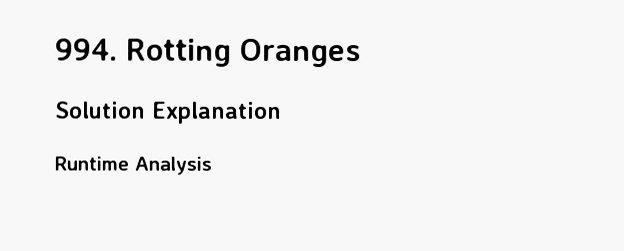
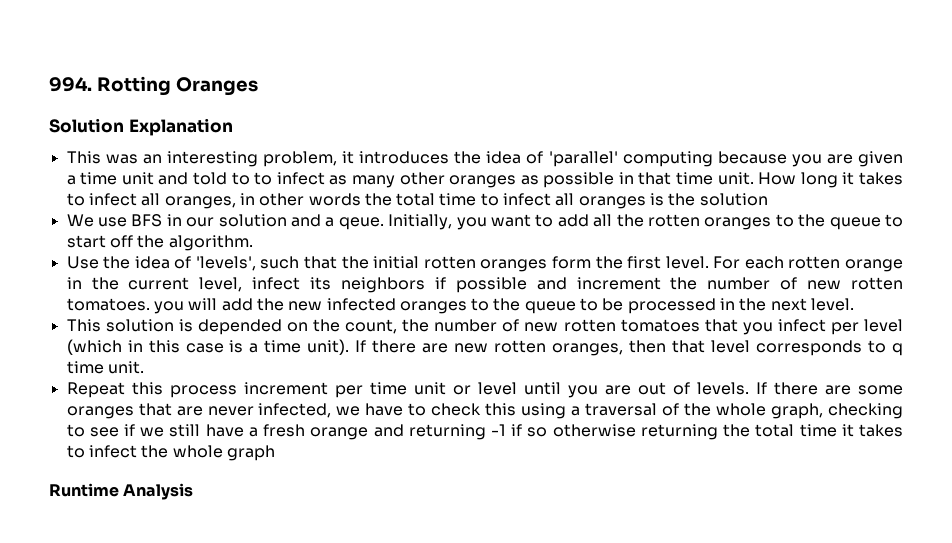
(282, 112) none -> [66,151,904,167] [66,172,904,188] [66,193,768,209] [66,214,903,230] [66,235,253,251] [66,256,904,272] [66,277,903,293] [66,298,855,314] [66,319,904,335] [66,339,903,356] [66,361,144,374] [66,382,904,398] [66,403,904,419] [66,424,904,440] [66,445,275,461] // This was an interesting problem, it introduces the idea of 'parallel' computing because you are given a time unit and told to to infect as many other oranges as possible in that time unit. How long it takes to infect all oranges, in other words the total time to infect all oranges is the solution // We use BFS in our solution and a qeue. Initially, you want to add all the rotten oranges to the queue to start off the algorithm. // Use the idea of 'levels', such that the initial rotten oranges form the first level. For each rotten orange in the current level, infect its neighbors if possible and increment the number of new rotten tomatoes. you will add the new infected oranges to the queue to be processed in the next level. // This solution is depended on the count, the number of new rotten tomatoes that you infect per level (which in this case is a time unit). If there are new rotten oranges, then that level corresponds to q time unit. // Repeat this process increment per time unit or level until you are out of levels. If there are some oranges that are never infected, we have to check this using a traversal of the whole graph, checking to see if we still have a fresh orange and returning -1 if so otherwise returning the total time it takes to infect the whole graph

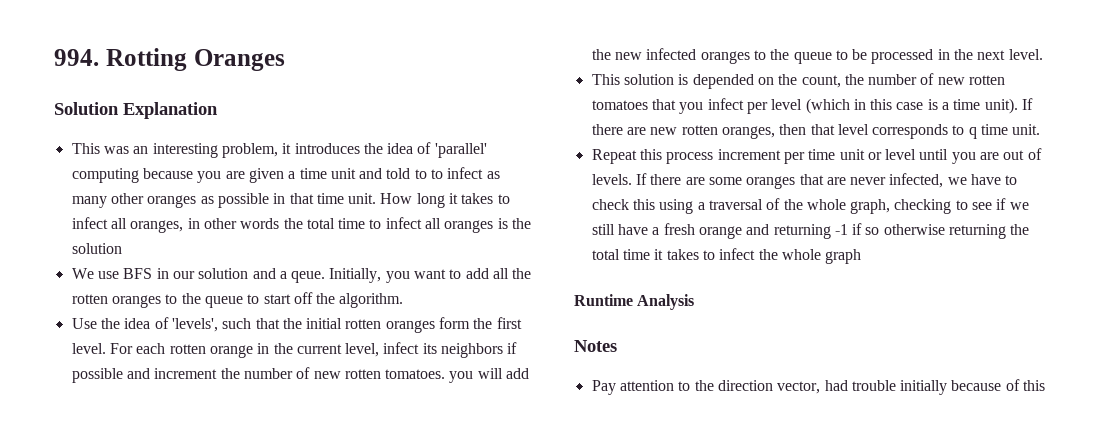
(194, 491) none -> [574,340,617,352] [591,379,1046,395] // Notes // Pay attention to the direction vector, had trouble initially because of this

